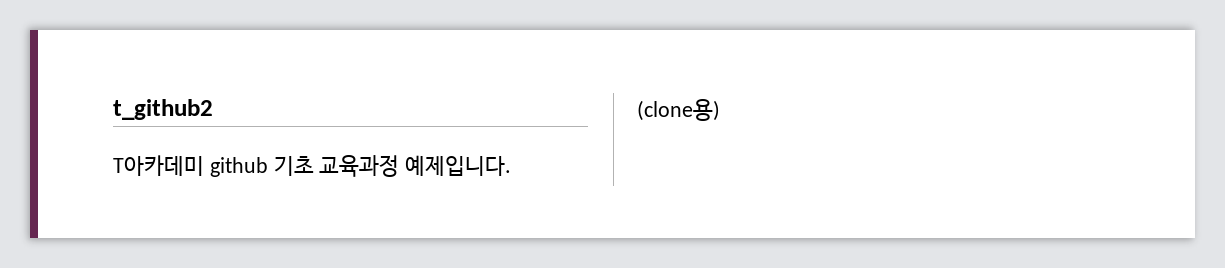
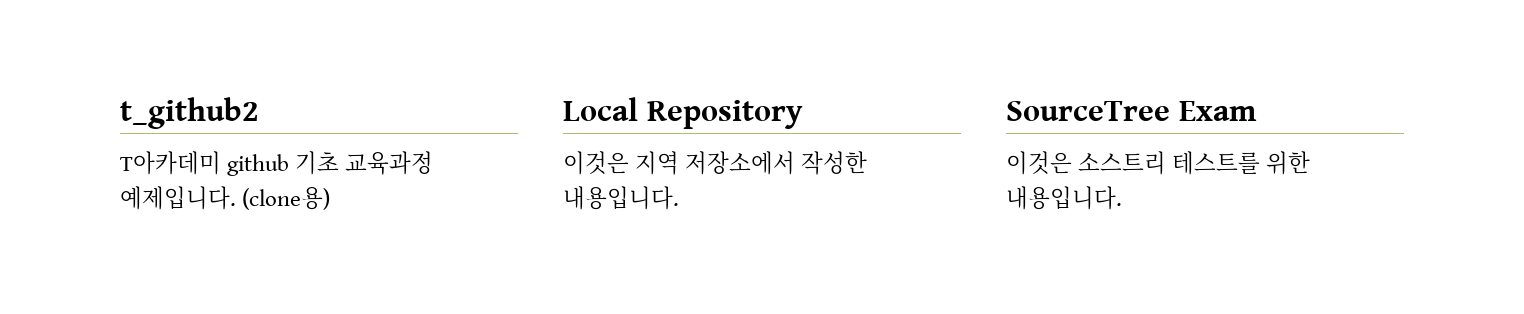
(720, 110) none -> [563,97,803,129] [563,151,868,175] [563,186,679,210] [1006,101,1257,121] [1006,151,1311,175] [1006,186,1122,210] // Local Repository // 이것은 지역 저장소에서 작성한 내용입니다. // SourceTree Exam // 이것은 소스트리 테스트를 위한 내용입니다.

